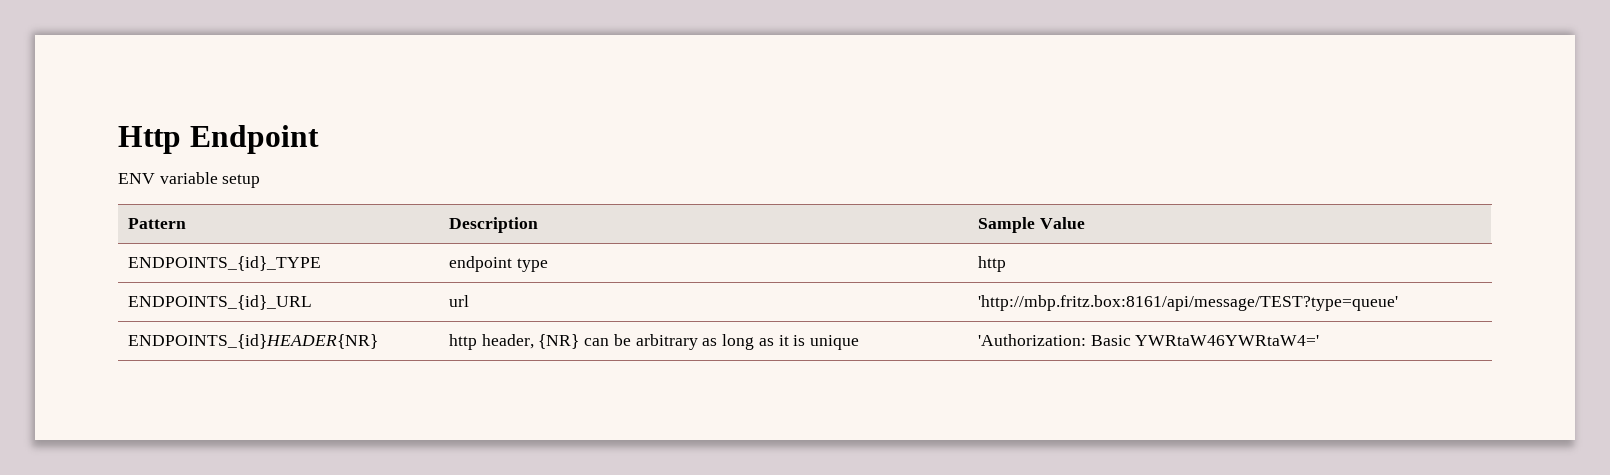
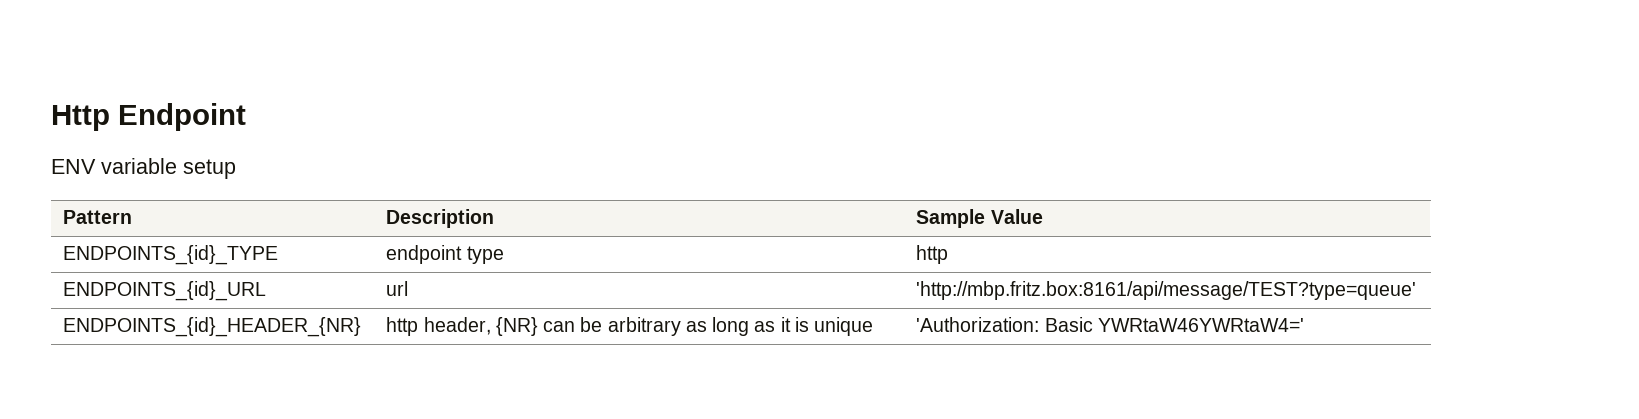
[128,334,379,349] ENDPOINTS_{id}HEADER{NR} -> [63,317,362,337] ENDPOINTS_{id}_HEADER_{NR}

